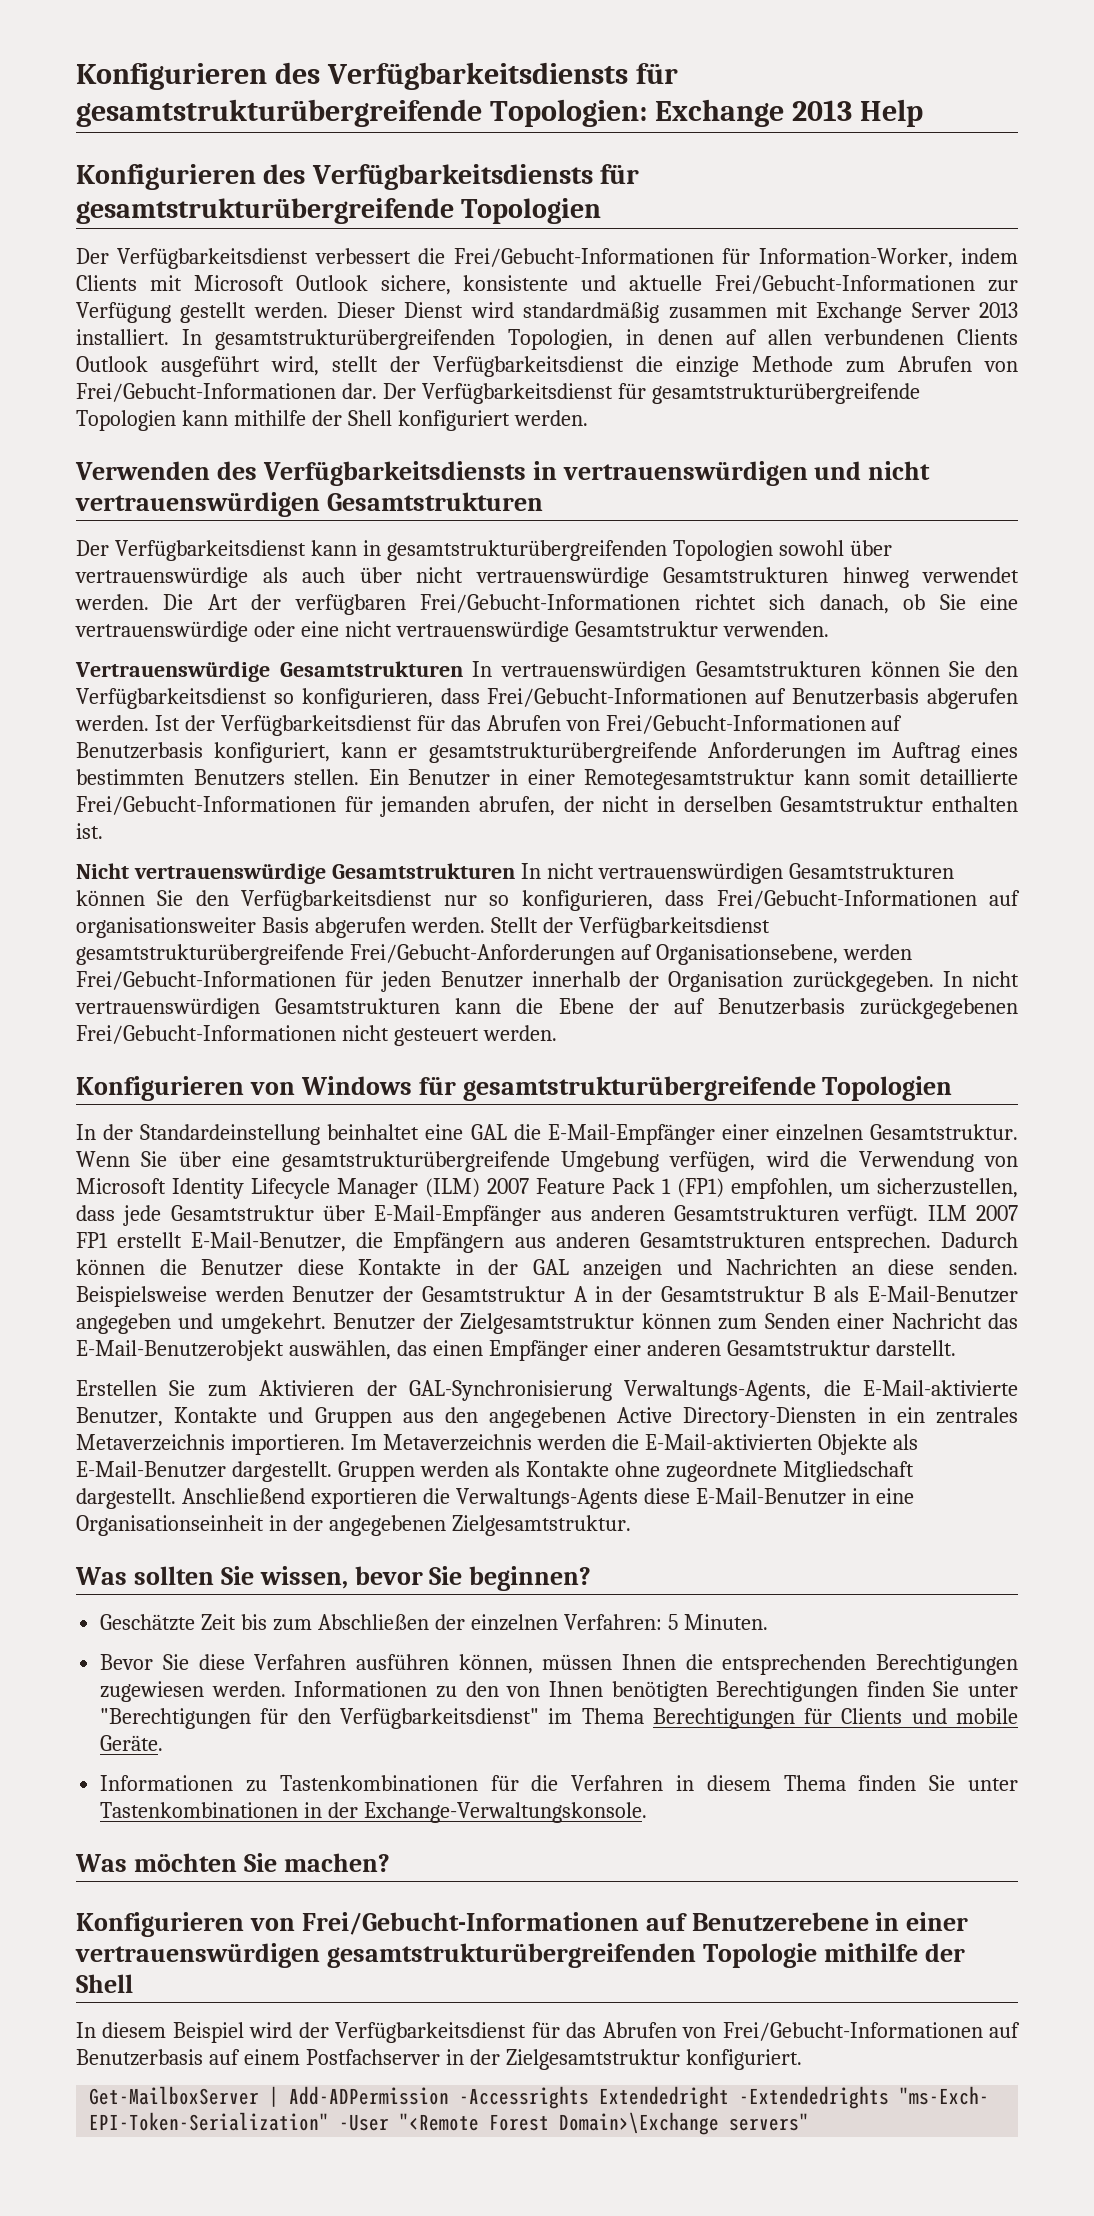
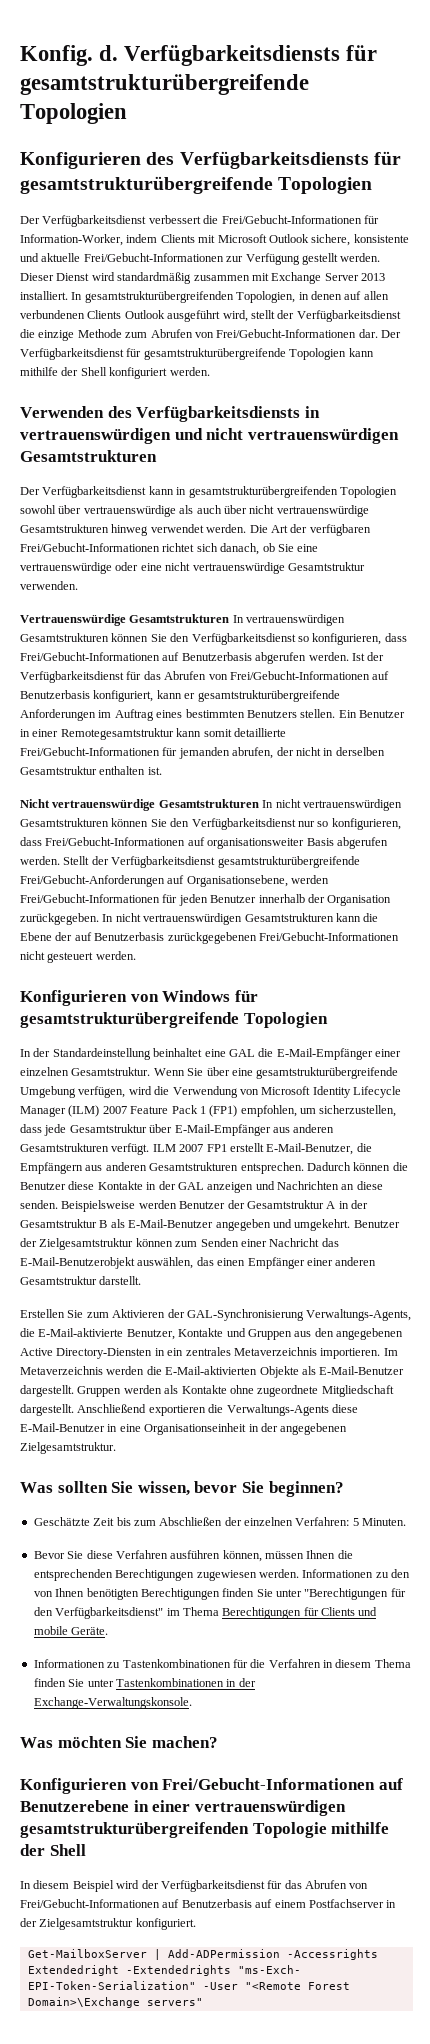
[76,62,679,90] [76,99,924,127] Konfigurieren des Verfügbarkeitsdiensts für gesamtstrukturübergreifende Topologien: Exchange 2013 Help -> [20,45,378,66] [20,74,309,95] [20,103,127,124] Konfig. d. Verfügbarkeitsdiensts für gesamtstrukturübergreifende Topologien

